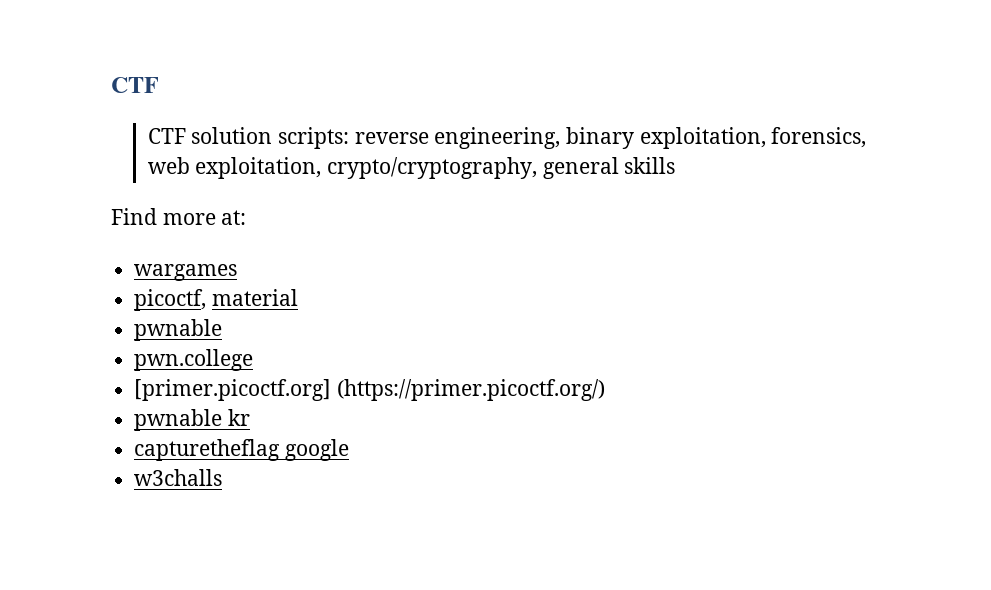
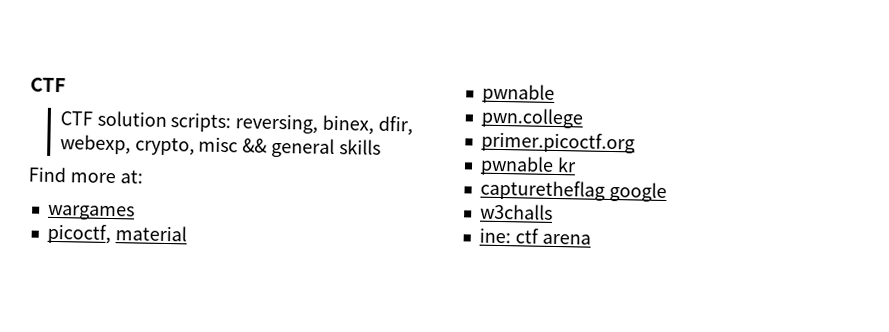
[354,127,867,149] [147,157,537,179] reverse engineering, binary exploitation, forensics, web exploitation, crypto/cryptography, -> [235,113,413,136] [59,134,268,156] reversing, binex, dfir, webexp, crypto, misc &&
[134,379,605,401] [primer.picoctf.org] (https://primer.picoctf.org/) -> [480,131,635,154] primer.picoctf.org
(223, 477) none -> [478,227,591,245] // ine: ctf arena

